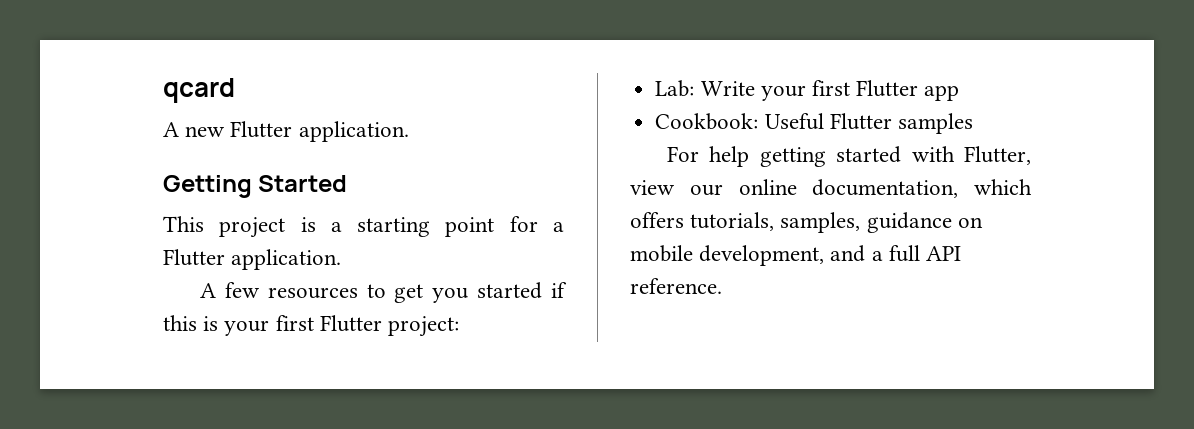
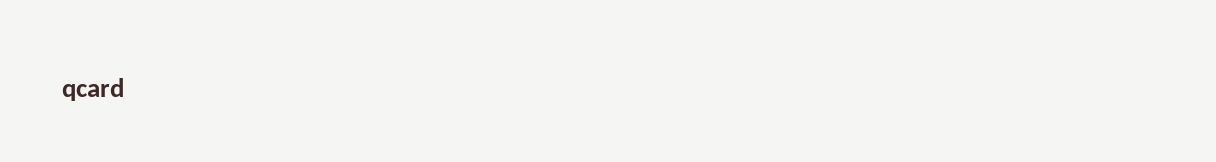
[163,121,409,142] [163,175,348,198] [163,216,564,238] [163,249,342,270] [200,282,567,303] [163,315,460,337] [655,80,960,101] [655,113,973,134] [667,146,1031,167] [630,179,1032,198] [630,212,983,233] [630,245,962,266] [630,278,722,294] // A new Flutter application. // Getting Started // This project is a starting point for a Flutter application. // A few resources to get you started if this is your first Flutter project: // Lab: Write your first Flutter app // Cookbook: Useful Flutter samples // For help getting started with Flutter, view our online documentation, which offers tutorials, samples, guidance on mobile development, and a full API reference. -> (124, 89) none

